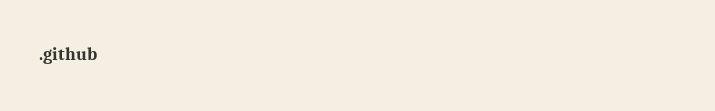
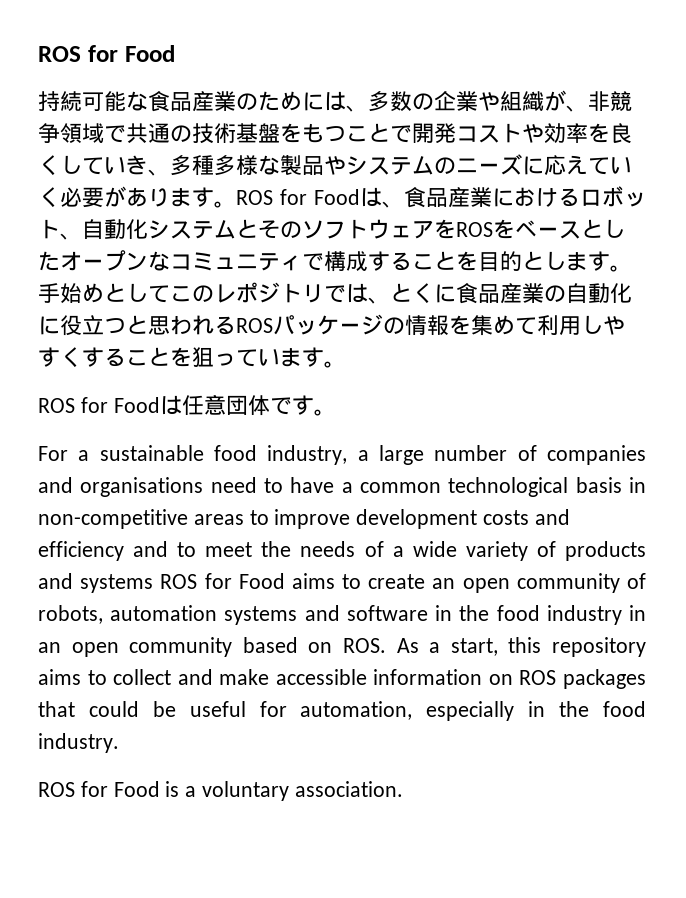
[39,47,97,64] .github -> [38,45,175,62] [38,90,632,112] [38,123,632,144] [38,154,632,176] [38,186,646,208] [38,219,625,240] [38,250,632,272] [38,282,632,304] [38,314,625,336] [38,347,346,368] [38,394,336,416] [38,445,646,465] [38,477,646,497] [38,509,570,529] [38,541,646,561] [38,573,646,593] [38,605,646,625] [38,637,647,657] [38,669,646,689] [38,701,647,721] [38,733,119,753] [38,781,403,801] ROS for Food // 持続可能な食品産業のためには、多数の企業や組織が、非競争領域で共通の技術基盤をもつことで開発コストや効率を良くしていき、多種多様な製品やシステムのニーズに応えていく必要があります。ROS for Foodは、食品産業におけるロボット、自動化システムとそのソフトウェアをROSをベースとしたオープンなコミュニティで構成することを目的とします。手始めとしてこのレポジトリでは、とくに食品産業の自動化に役立つと思われるROSパッケージの情報を集めて利用しやすくすることを狙っています。 // ROS for Foodは任意団体です。 // For a sustainable food industry, a large number of companies and organisations need to have a common technological basis in non-competitive areas to improve development costs and efficiency and to meet the needs of a wide variety of products and systems ROS for Food aims to create an open community of robots, automation systems and software in the food industry in an open community based on ROS. As a start, this repository aims to collect and make accessible information on ROS packages that could be useful for automation, especially in the food industry. // ROS for Food is a voluntary association.

